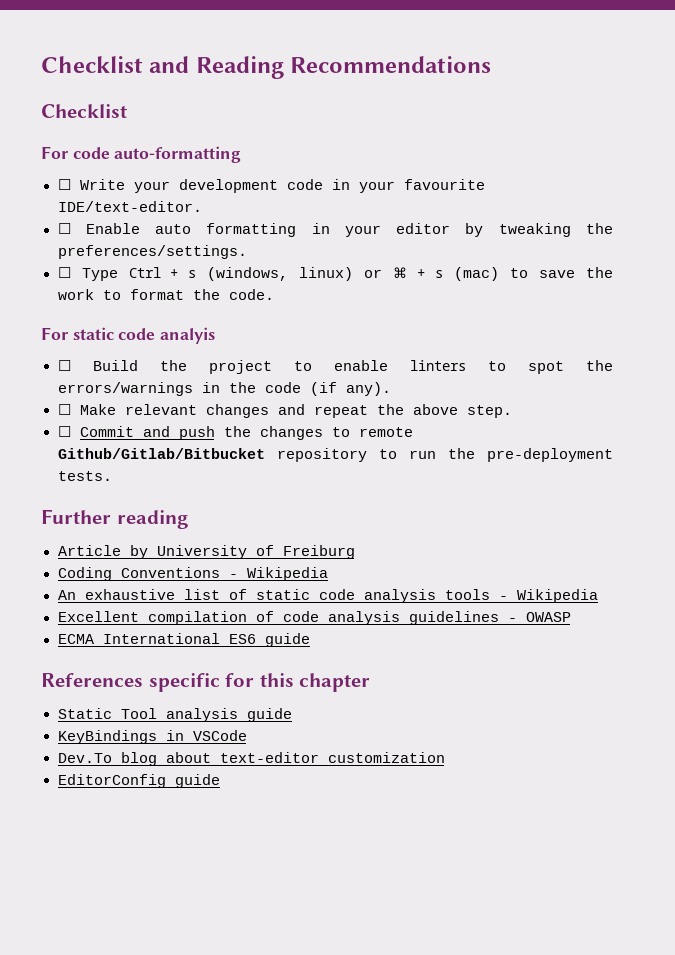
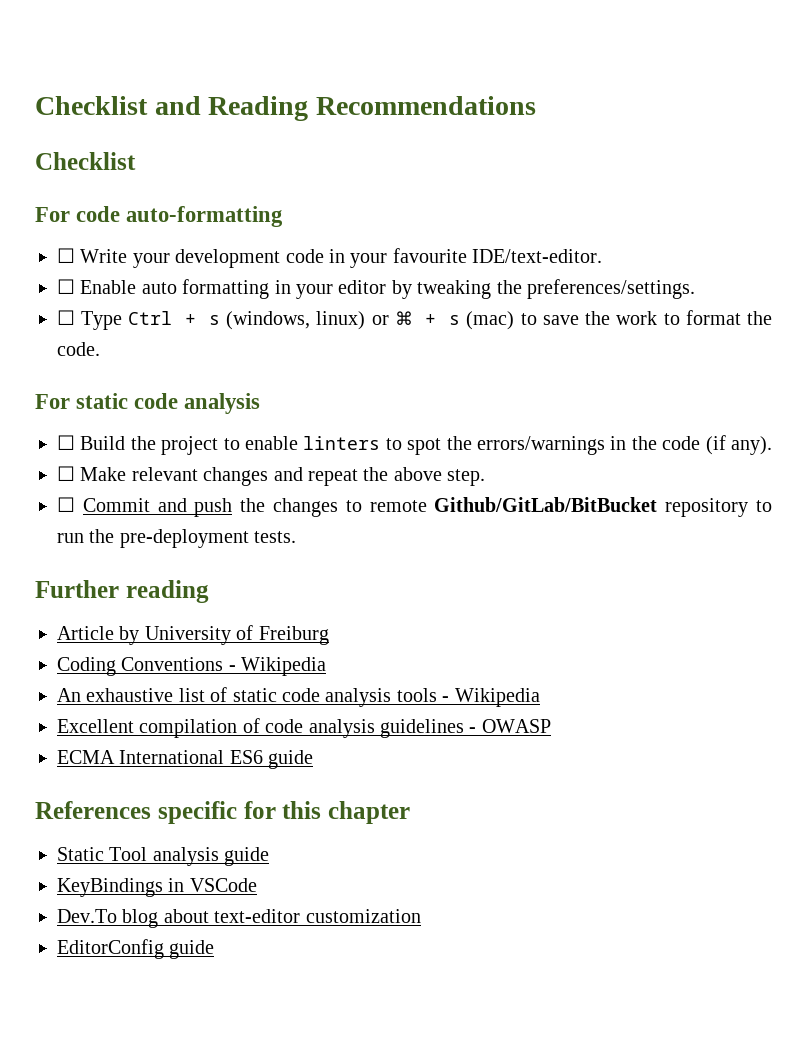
[160,327,216,344] analyis -> [184,393,261,414] analysis
[57,448,265,459] Github/Gitlab/Bitbucket -> [434,497,658,512] Github/GitLab/BitBucket

